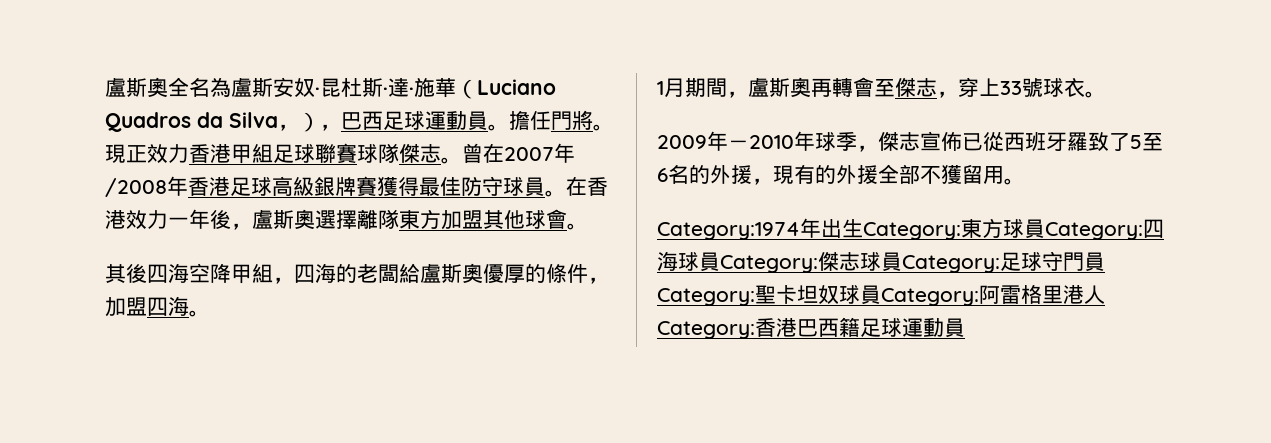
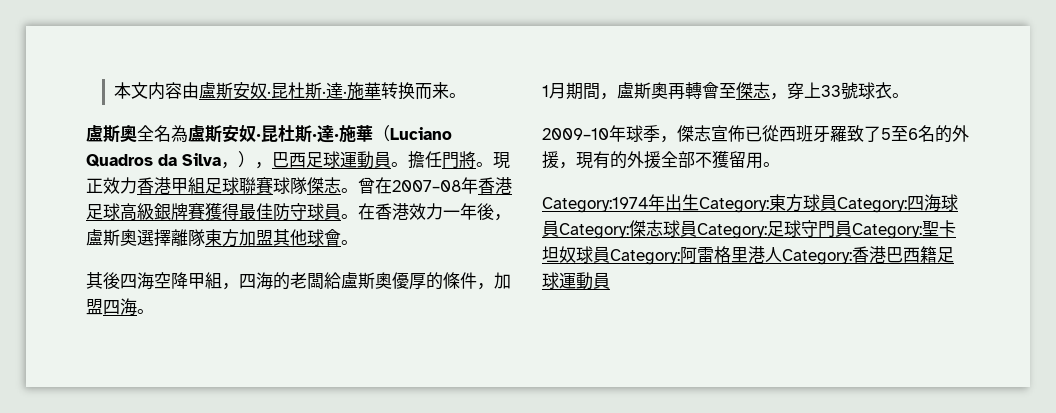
(105, 87) none -> [114,82,467,100] 本文内容由盧斯安奴·昆杜斯·達·施華转换而来。 //
[504,143,575,163] [105,178,167,197] 2007年/2008 -> [392,180,461,192] 2007–08
[657,131,794,151] 2009年－2010 -> [542,128,609,140] 2009–10

